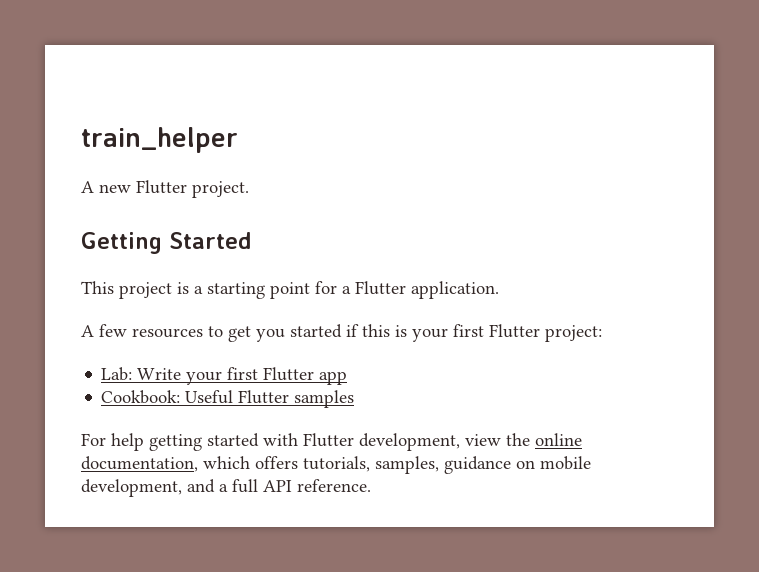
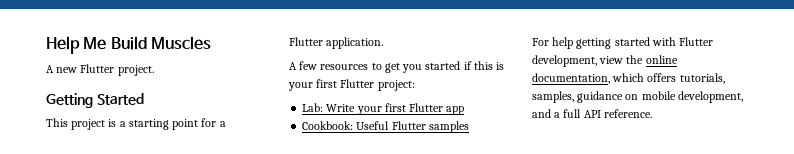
[81,127,238,153] train_helper -> [46,36,211,54] Help Me Build Muscles

